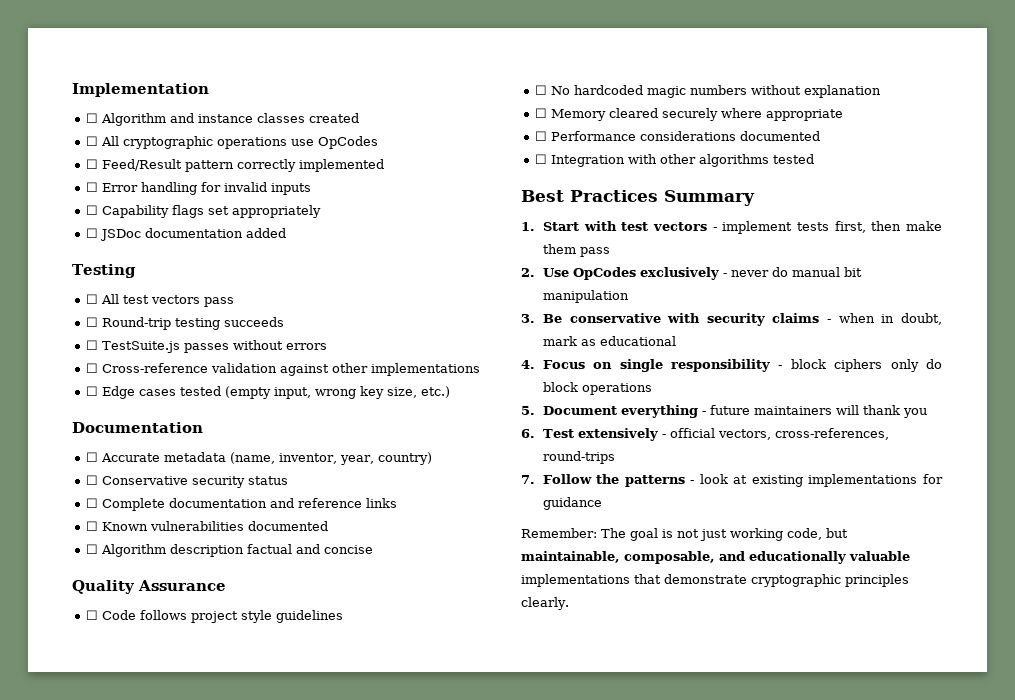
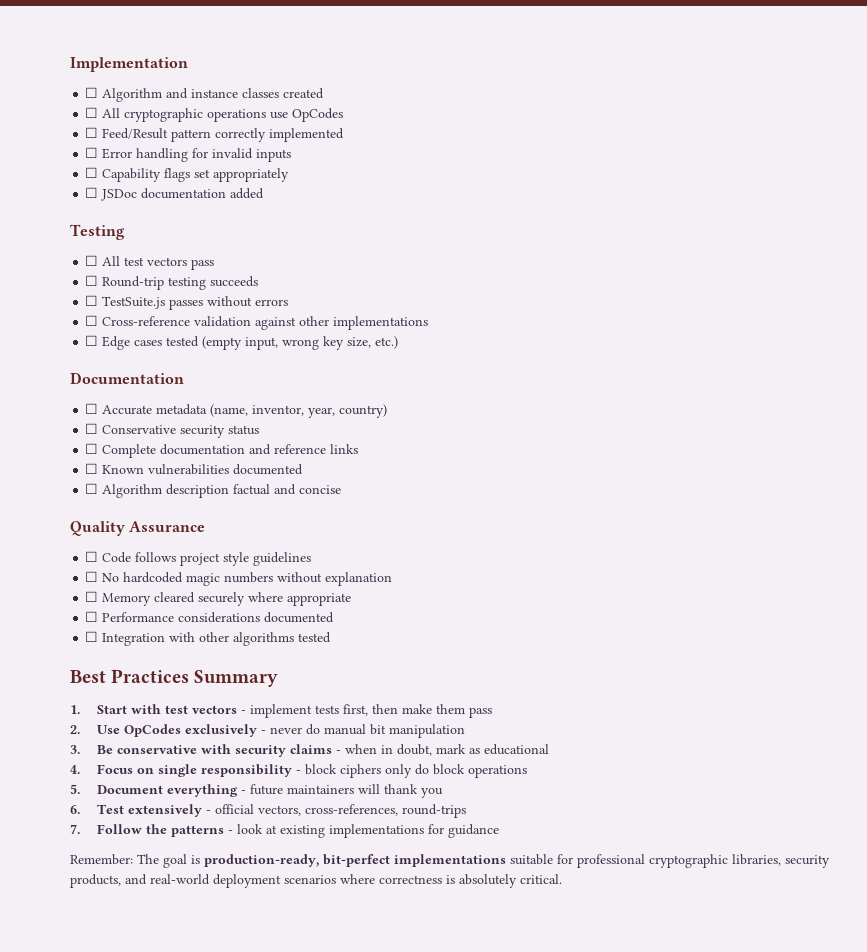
[677,528,848,541] [521,551,910,564] [521,574,909,587] [521,597,569,610] not just working code, but maintainable, composable, and educationally valuable implementations that demonstrate cryptographic principles clearly. -> [204,854,830,868] [70,874,562,888] production-ready, bit-perfect implementations suitable for professional cryptographic libraries, security products, and real-world deployment scenarios where correctness is absolutely critical.

